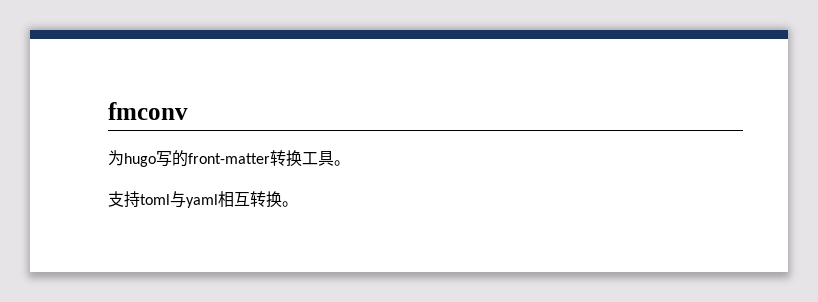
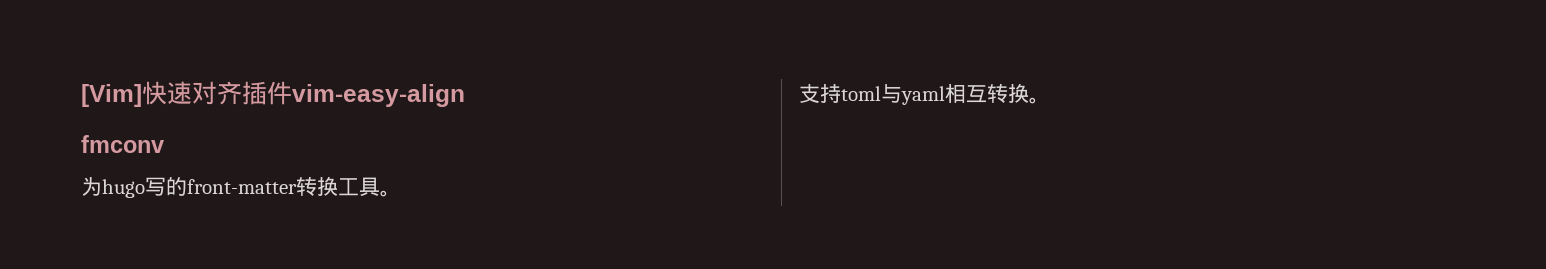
(108, 111) none -> [81,81,465,107] [Vim]快速对齐插件vim-easy-align //

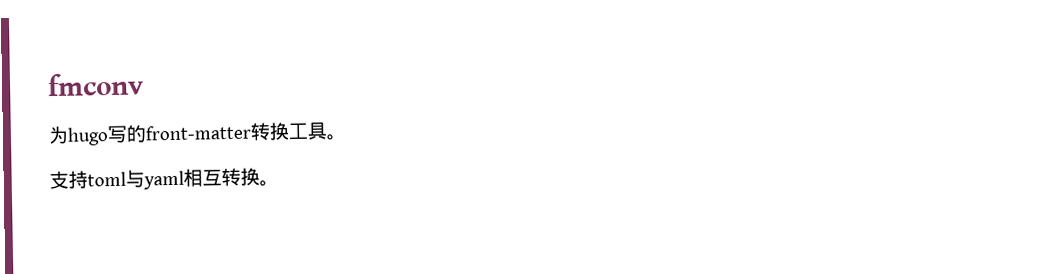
[81,81,465,107] [Vim]快速对齐插件vim-easy-align // -> (47, 84) none

